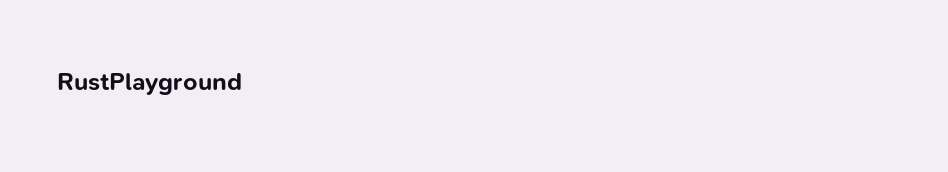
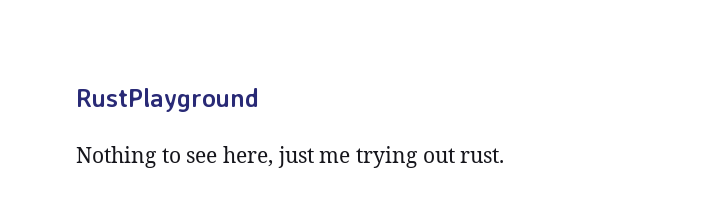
(242, 84) none -> [76,146,505,168] // Nothing to see here, just me trying out rust.

